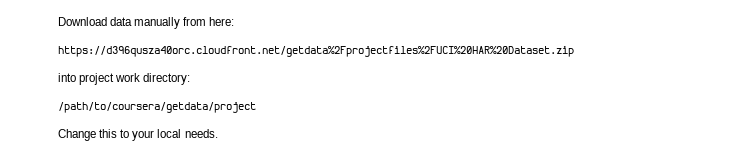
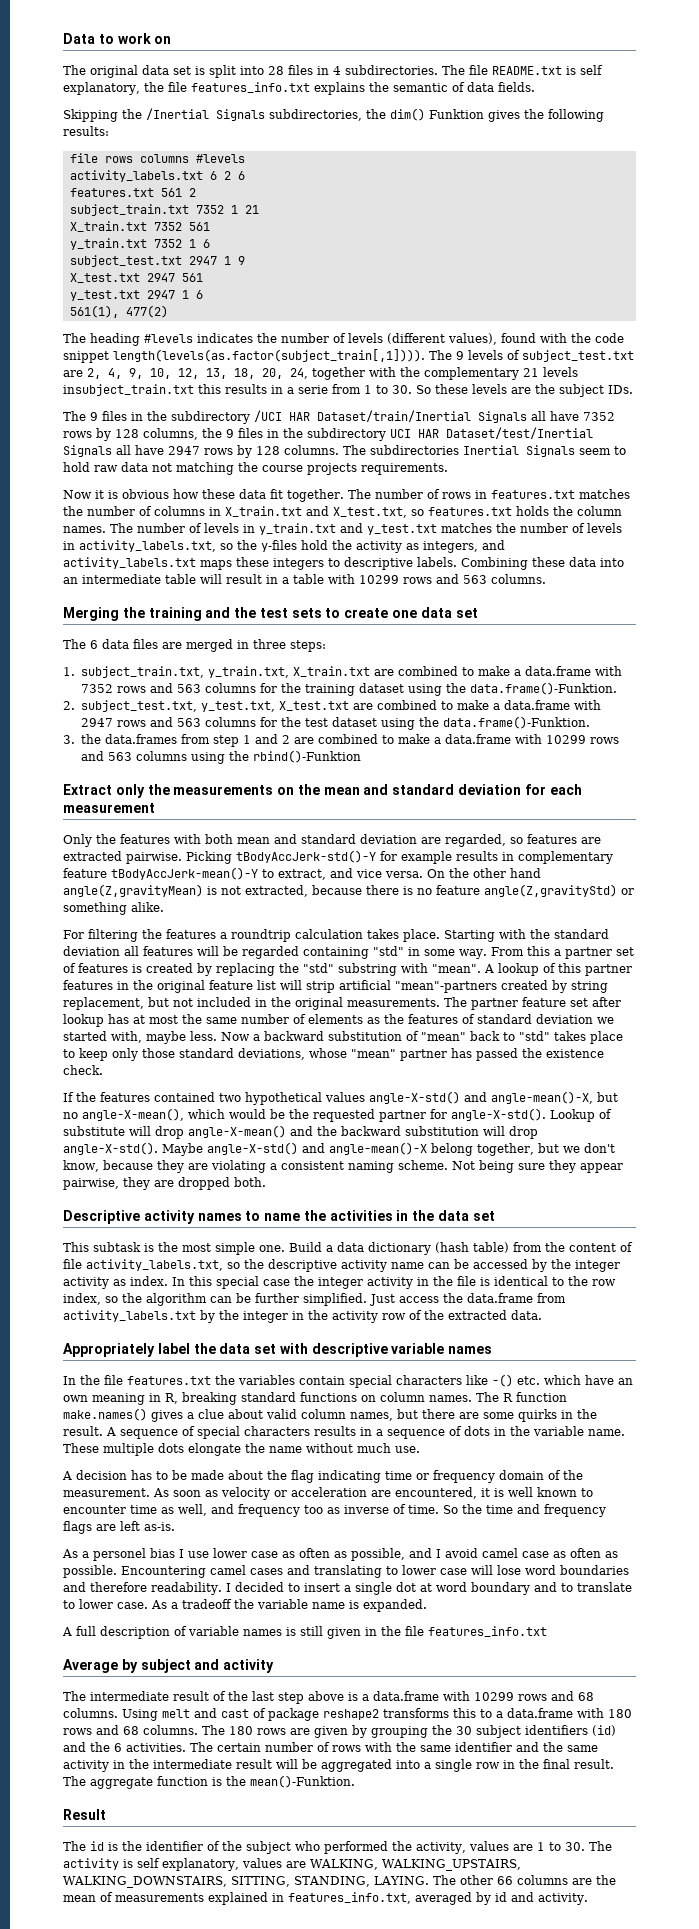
[58,17,235,29] [58,46,574,57] [58,73,191,85] [58,102,256,113] [58,129,218,141] Download data manually from here: // https://d396qusza40orc.cloudfront.net/getdata%2Fprojectfiles%2FUCI%20HAR%20Dataset.zip // into project work directory: // /path/to/coursera/getdata/project // Change this to your local needs. -> [63,33,172,44] [63,65,603,78] [63,82,535,95] [63,108,604,122] [63,126,109,136] [69,153,245,163] [69,170,245,182] [69,188,196,197] [69,204,259,216] [69,221,210,232] [69,238,210,250] [69,255,245,267] [69,273,203,283] [69,290,203,301] [69,305,168,318] [63,333,624,346] [63,349,634,363] [63,367,578,380] [63,384,633,397] [63,410,615,424] [63,427,593,441] [63,445,626,458] [63,462,448,475] [63,489,630,502] [63,506,622,518] [63,523,622,535] [63,540,505,553] [63,557,624,570] [63,574,546,584] [63,607,478,621] [63,639,326,652] [63,666,622,678] [80,682,617,696] [63,700,601,712] [80,716,590,730] [63,734,619,747] [80,750,361,764] [63,784,582,798] [63,803,155,813] [63,834,601,847] [63,850,613,864] [63,867,541,880] [63,884,634,897] [63,902,164,915] [63,929,609,942] [63,946,634,959] [63,963,632,976] [63,980,608,993] [63,997,621,1010] [63,1014,614,1027] [63,1031,623,1044] [63,1048,604,1061] [63,1065,103,1075] [63,1091,618,1105] [63,1108,612,1122] [63,1125,538,1139] [63,1142,615,1156] [63,1160,623,1173] [63,1177,266,1190] [63,1210,495,1224] [63,1242,633,1255] [63,1259,620,1272] [63,1276,616,1289] [63,1293,566,1306] [63,1310,542,1323] [63,1343,493,1357] [63,1374,633,1388] [63,1392,567,1405] [63,1408,597,1422] [63,1426,625,1439] [63,1443,420,1456] [62,1470,583,1483] [63,1487,593,1500] [63,1504,606,1517] [63,1521,175,1534] [62,1548,618,1561] [63,1565,629,1578] [63,1582,632,1595] [63,1599,427,1612] [62,1626,547,1639] [63,1659,275,1673] [63,1691,594,1704] [63,1708,632,1721] [63,1725,616,1738] [63,1742,598,1752] [63,1759,614,1772] [63,1775,355,1789] [63,1809,106,1820] [63,1841,612,1854] [63,1858,521,1871] [63,1875,616,1888] [63,1892,588,1905] Data to work on // The original data set is split into 28 files in 4 subdirectories. The file README.txt is self explanatory, the file features_info.txt explains the semantic of data fields. // Skipping the /Inertial Signals subdirectories, the dim() Funktion gives the following results: // file rows columns #levels // activity_labels.txt 6 2 6 // features.txt 561 2 // subject_train.txt 7352 1 21 // X_train.txt 7352 561 // y_train.txt 7352 1 6 // subject_test.txt 2947 1 9 // X_test.txt 2947 561 // y_test.txt 2947 1 6 // 561(1), 477(2) // The heading #levels indicates the number of levels (different values), found with the code snippet length(levels(as.factor(subject_train[,1]))). The 9 levels of subject_test.txt are 2, 4, 9, 10, 12, 13, 18, 20, 24, together with the complementary 21 levels insubject_train.txt this results in a serie from 1 to 30. So these levels are the subject IDs. // The 9 files in the subdirectory /UCI HAR Dataset/train/Inertial Signals all have 7352 rows by 128 columns, the 9 files in the subdirectory UCI HAR Dataset/test/Inertial Signals all have 2947 rows by 128 columns. The subdirectories Inertial Signals seem to hold raw data not matching the course projects requirements. // Now it is obvious how these data fit together. The number of rows in features.txt matches the number of columns in X_train.txt and X_test.txt, so features.txt holds the column names. The number of levels in y_train.txt and y_test.txt matches the number of levels in activity_labels.txt, so the y-files hold the activity as integers, and activity_labels.txt maps these integers to descriptive labels. Combining these data into an intermediate table will result in a table with 10299 rows and 563 columns. // Merging the training and the test sets to create one data set // The 6 data files are merged in three steps: // 1. subject_train.txt, y_train.txt, X_train.txt are combined to make a data.frame with 7352 rows and 563 columns for the training dataset using the data.frame()-Funktion. // 2. subject_test.txt, y_test.txt, X_test.txt are combined to make a data.frame with 2947 rows and 563 columns for the test dataset using the data.frame()-Funktion. // 3. the data.frames from step 1 and 2 are combined to make a data.frame with 10299 rows and 563 columns using the rbind()-Funktion // Extract only the measurements on the mean and standard deviation for each measurement // Only the features with both mean and standard deviation are regarded, so features are extracted pairwise. Picking tBodyAccJerk-std()-Y for example results in complementary feature tBodyAccJerk-mean()-Y to extract, and vice versa. On the other hand angle(Z,gravityMean) is not extracted, because there is no feature angle(Z,gravityStd) or something alike. // For filtering the features a roundtrip calculation takes place. Starting with the standard deviation all features will be regarded containing "std" in some way. From this a partner set of features is created by replacing the "std" substring with "mean". A lookup of this partner features in the original feature list will strip artificial "mean"-partners created by string replacement, but not included in the original measurements. The partner feature set after lookup has at most the same number of elements as the features of standard deviation we started with, maybe less. Now a backward substitution of "mean" back to "std" takes place to keep only those standard deviations, whose "mean" partner has passed the existence check. // If the features contained two hypothetical values angle-X-std() and angle-mean()-X, but no angle-X-mean(), which would be the requested partner for angle-X-std(). Lookup of substitute will drop angle-X-mean() and the backward substitution will drop angle-X-std(). Maybe angle-X-std() and angle-mean()-X belong together, but we don't know, because they are violating a consistent naming scheme. Not being sure they appear pairwise, they are dropped both. // Descriptive activity names to name the activities in the data set // This subtask is the most simple one. Build a data dictionary (hash table) from the content of file activity_labels.txt, so the descriptive activity name can be accessed by the integer activity as index. In this special case the integer activity in the file is identical to the row index, so the algorithm can be further simplified. Just access the data.frame from activity_labels.txt by the integer in the activity row of the extracted data. // Appropriately label the data set with descriptive variable names // In the file features.txt the variables contain special characters like -() etc. which have an own meaning in R, breaking standard functions on column names. The R function make.names() gives a clue about valid column names, but there are some quirks in the result. A sequence of special characters results in a sequence of dots in the variable name. These multiple dots elongate the name without much use. // A decision has to be made about the flag indicating time or frequency domain of the measurement. As soon as velocity or acceleration are encountered, it is well known to encounter time as well, and frequency too as inverse of time. So the time and frequency flags are left as-is. // As a personel bias I use lower case as often as possible, and I avoid camel case as often as possible. Encountering camel cases and translating to lower case will lose word boundaries and therefore readability. I decided to insert a single dot at word boundary and to translate to lower case. As a tradeoff the variable name is expanded. // A full description of variable names is still given in the file features_info.txt // Average by subject and activity // The intermediate result of the last step above is a data.frame with 10299 rows and 68 columns. Using melt and cast of package reshape2 transforms this to a data.frame with 180 rows and 68 columns. The 180 rows are given by grouping the 30 subject identifiers (id) and the 6 activities. The certain number of rows with the same identifier and the same activity in the intermediate result will be aggregated into a single row in the final result. The aggregate function is the mean()-Funktion. // Result // The id is the identifier of the subject who performed the activity, values are 1 to 30. The activity is self explanatory, values are WALKING, WALKING_UPSTAIRS, WALKING_DOWNSTAIRS, SITTING, STANDING, LAYING. The other 66 columns are the mean of measurements explained in features_info.txt, averaged by id and activity.

